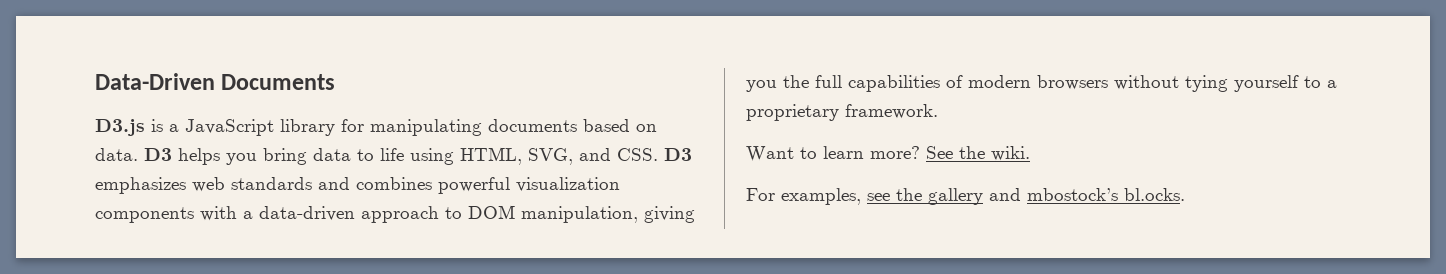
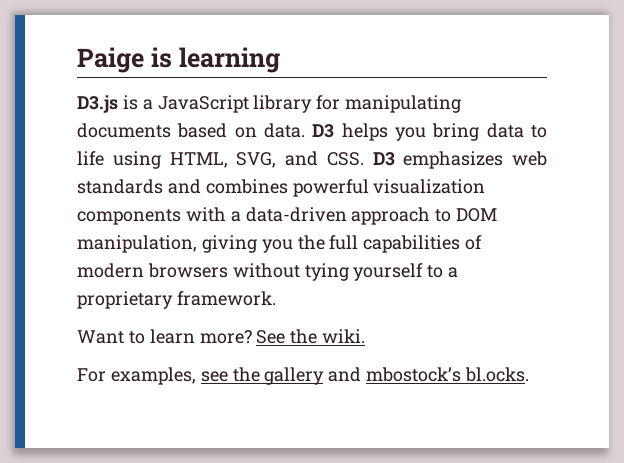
[95,73,336,90] Data-Driven Documents -> [77,47,280,73] Paige is learning

